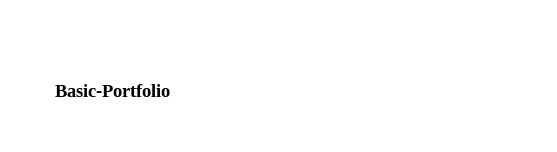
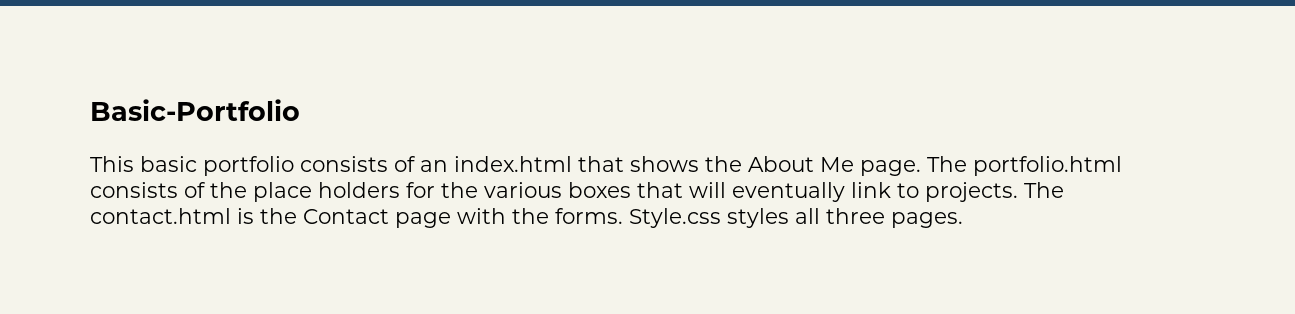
(170, 90) none -> [90,156,1122,176] [90,182,1064,202] [90,208,963,228] // This basic portfolio consists of an index.html that shows the About Me page. The portfolio.html consists of the place holders for the various boxes that will eventually link to projects. The contact.html is the Contact page with the forms. Style.css styles all three pages.

